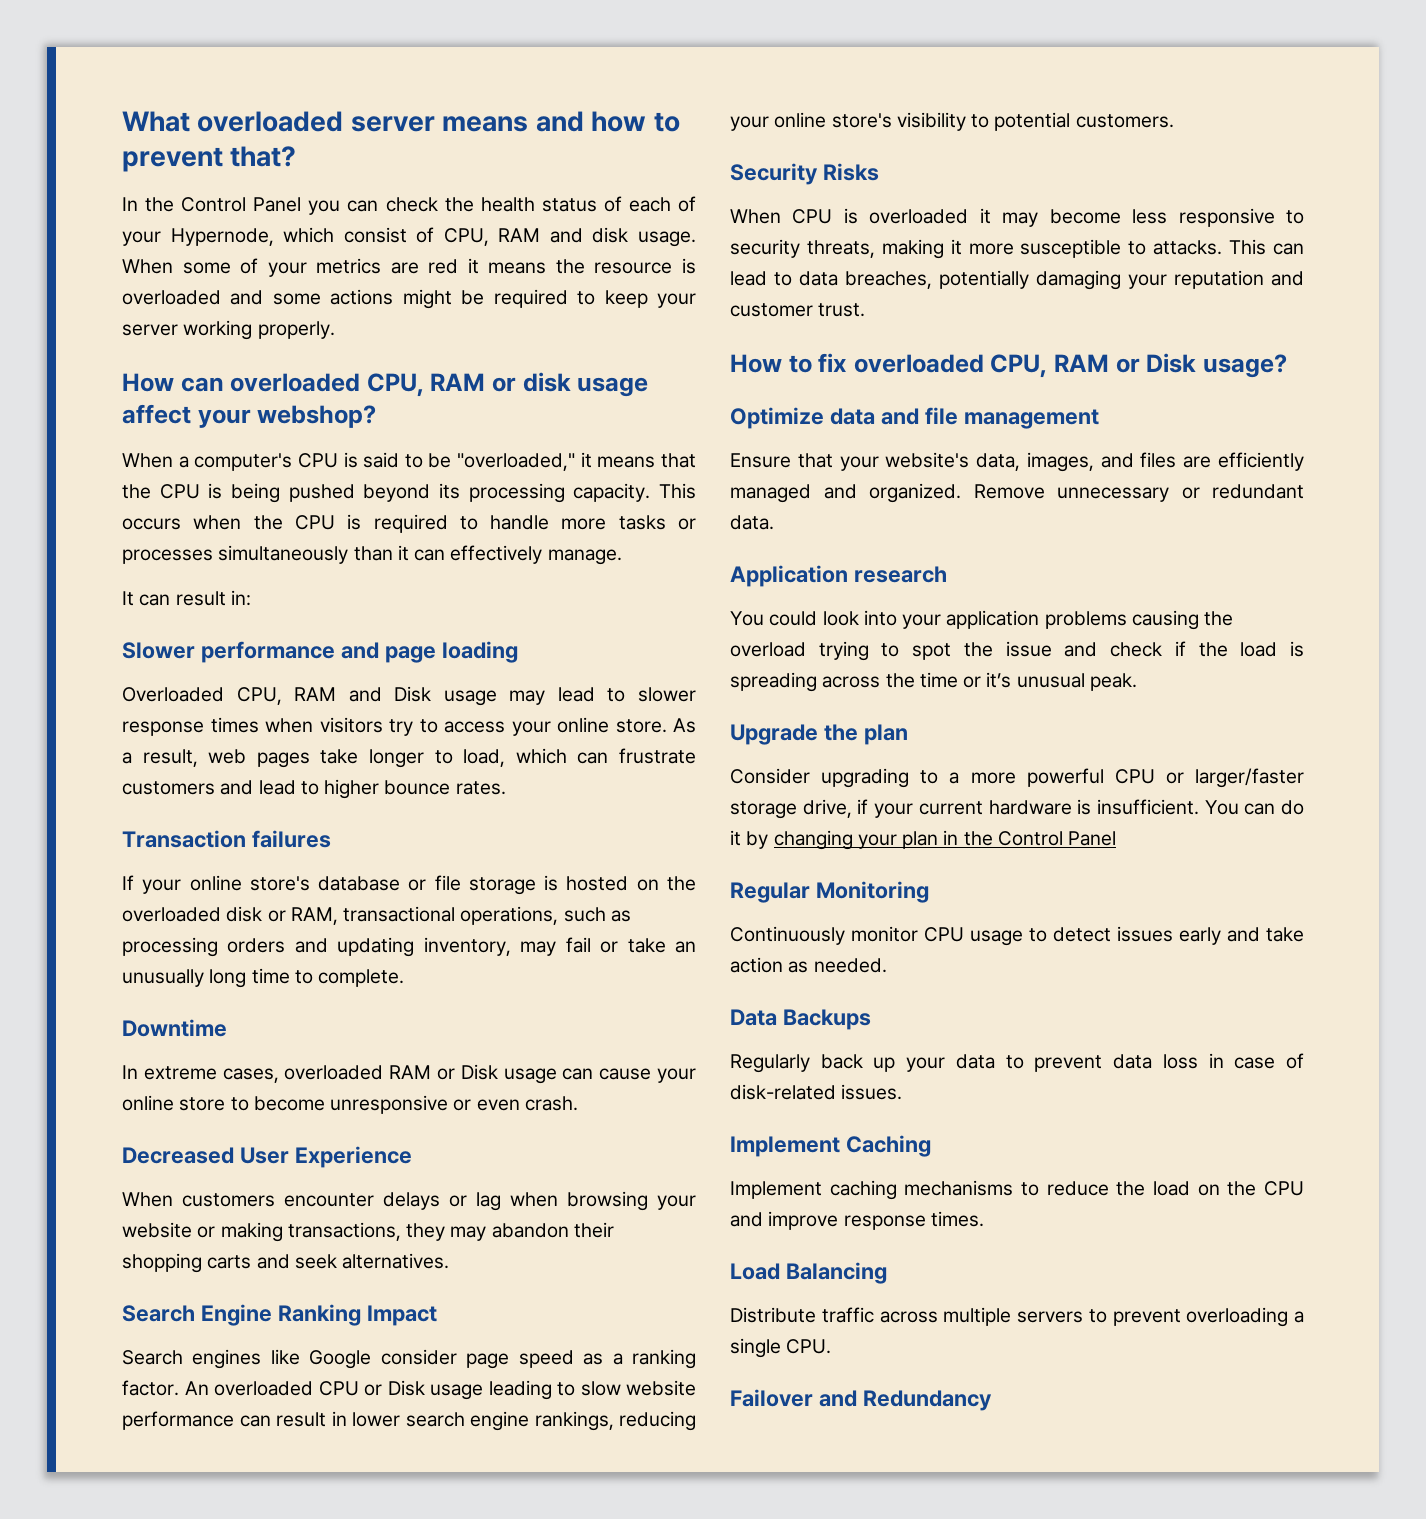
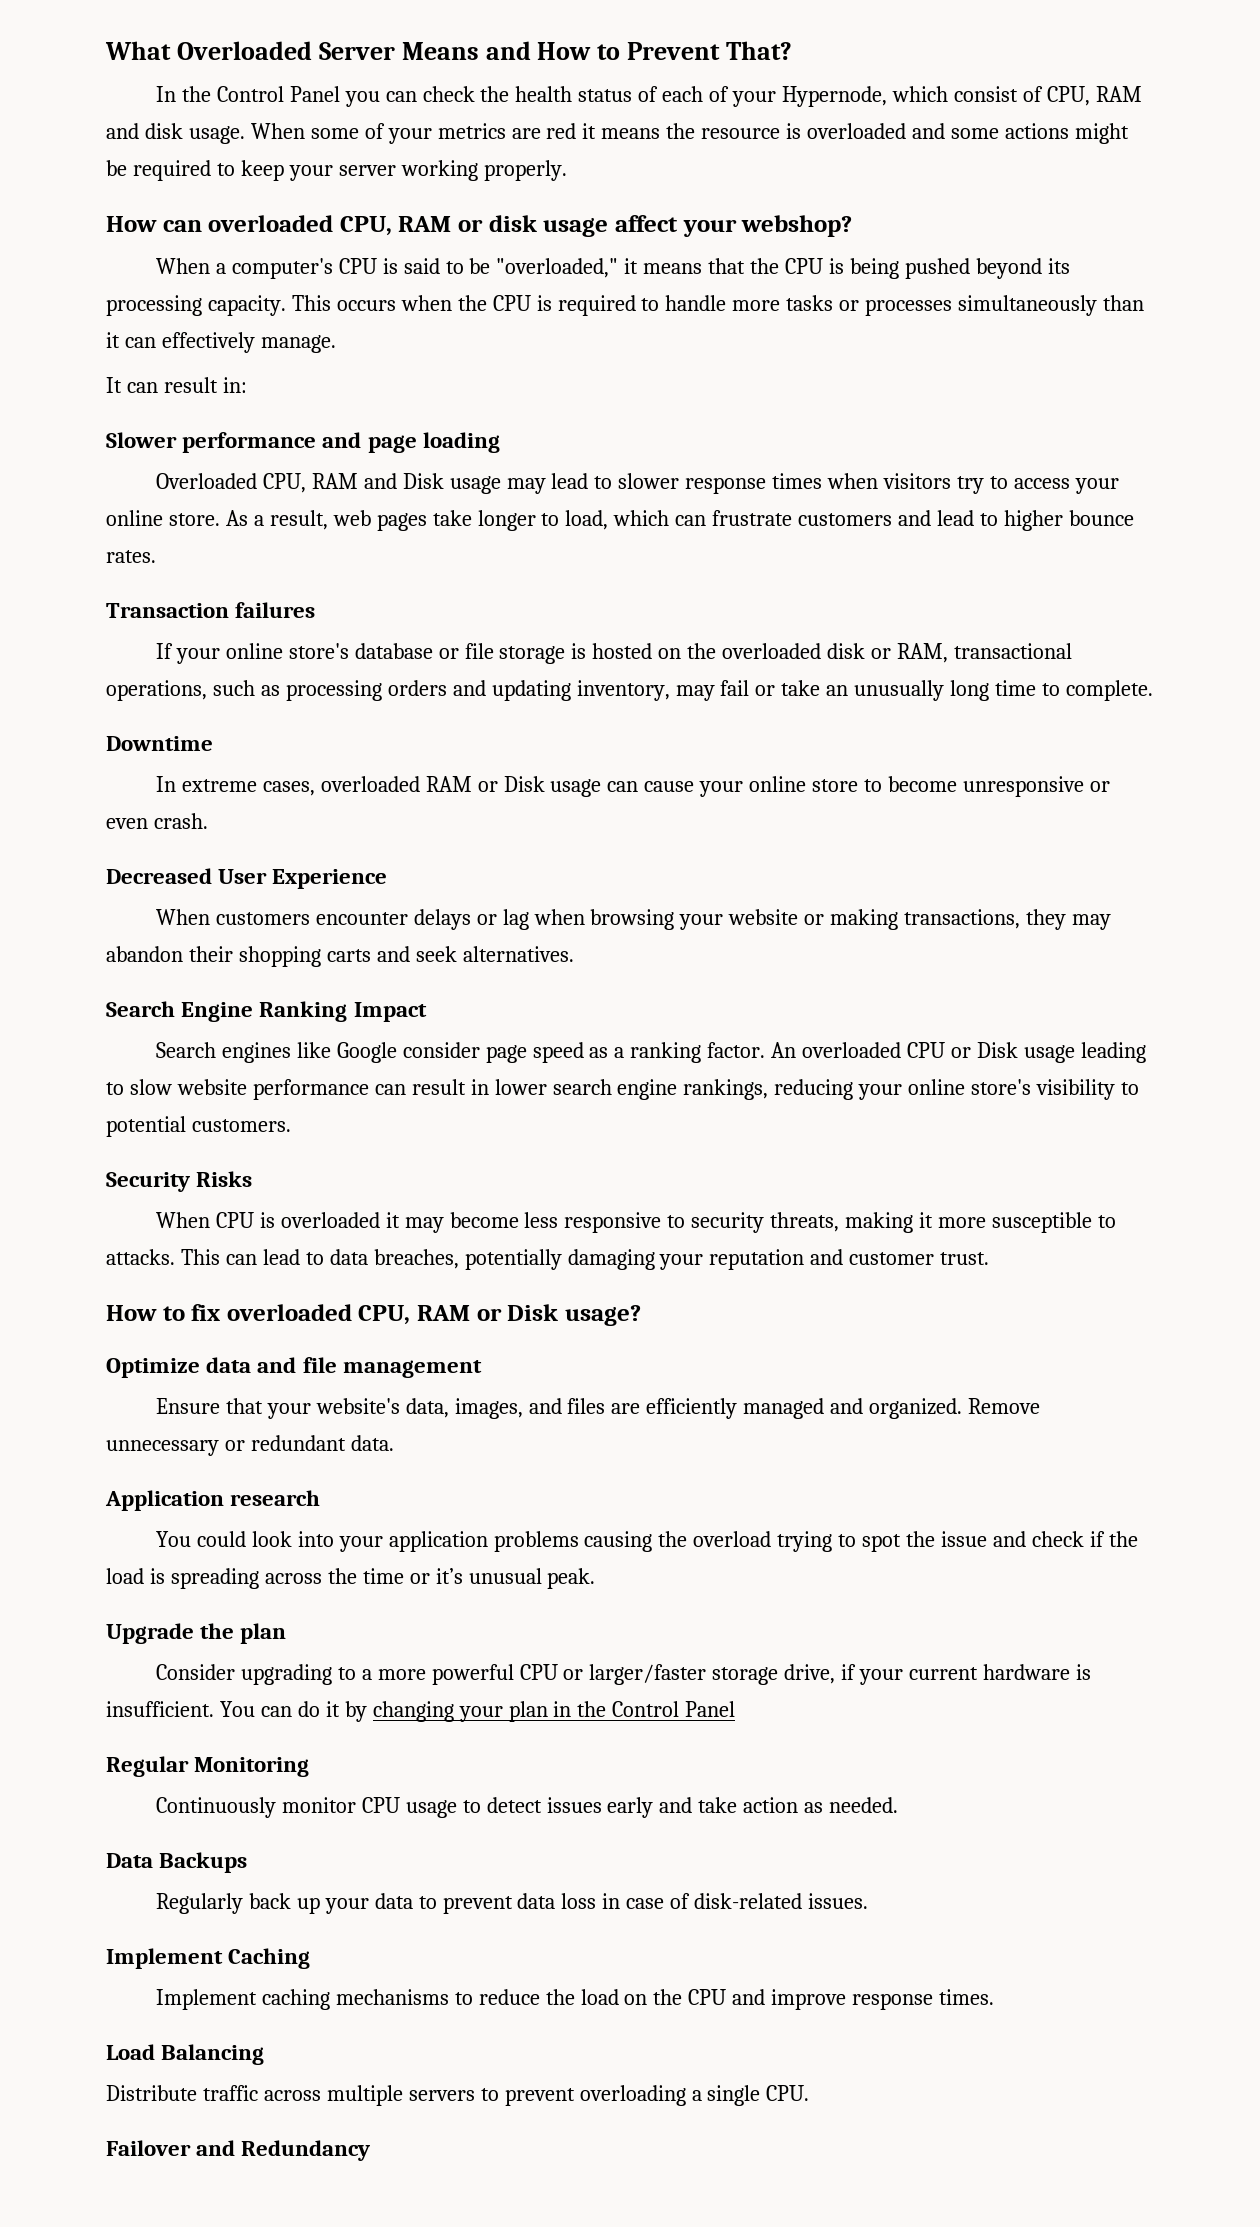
[197,111,680,132] [122,146,297,172] overloaded server means and how to prevent that? -> [176,41,793,60] Overloaded Server Means and How to Prevent That?

